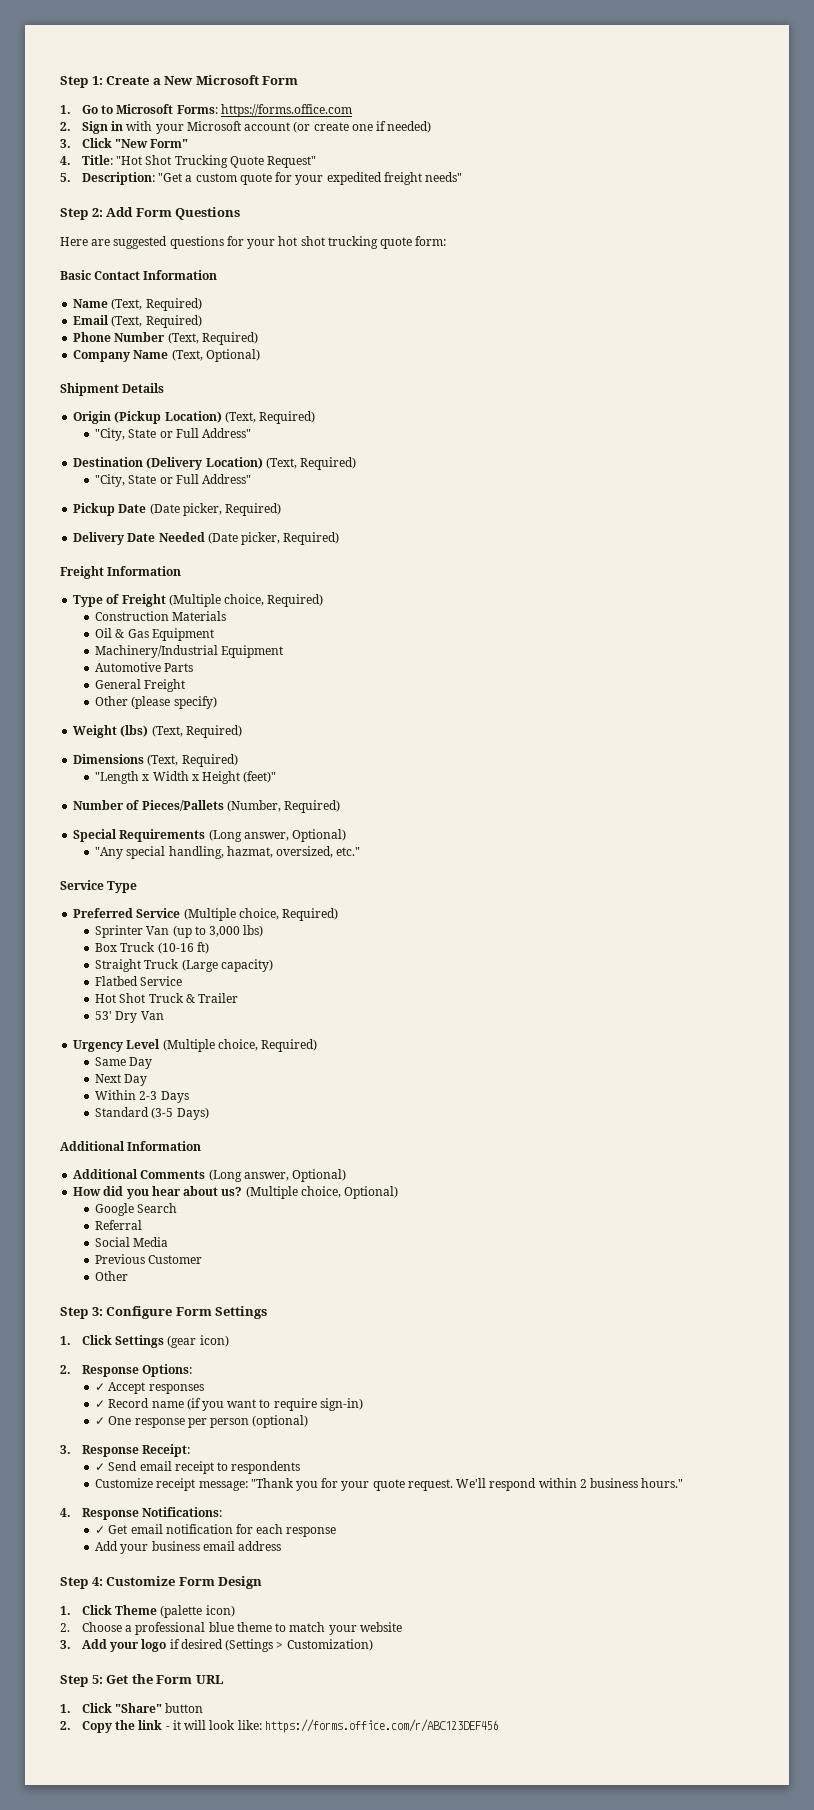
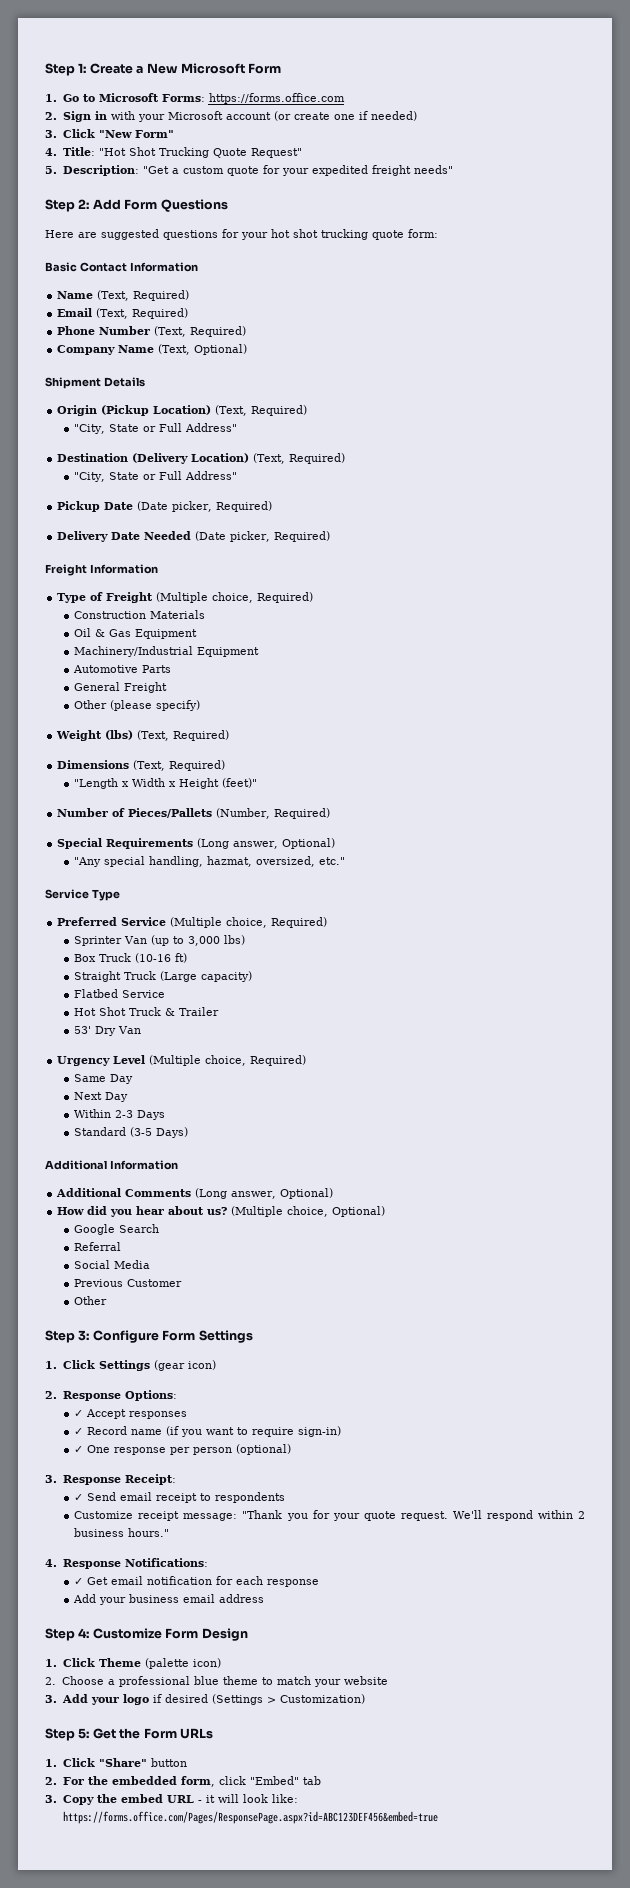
[195,1675,224,1684] URL -> [179,1728,213,1739] URLs
[81,1720,163,1733] Copy the link -> [62,1776,321,1787] [45,1794,194,1805] For the embedded form, click "Embed" tab // 3. Copy the embed URL
[264,1719,499,1733] https://forms.office.com/r/ABC123DEF456 -> [62,1811,438,1824] https://forms.office.com/Pages/ResponsePage.aspx?id=ABC123DEF456&embed=true

